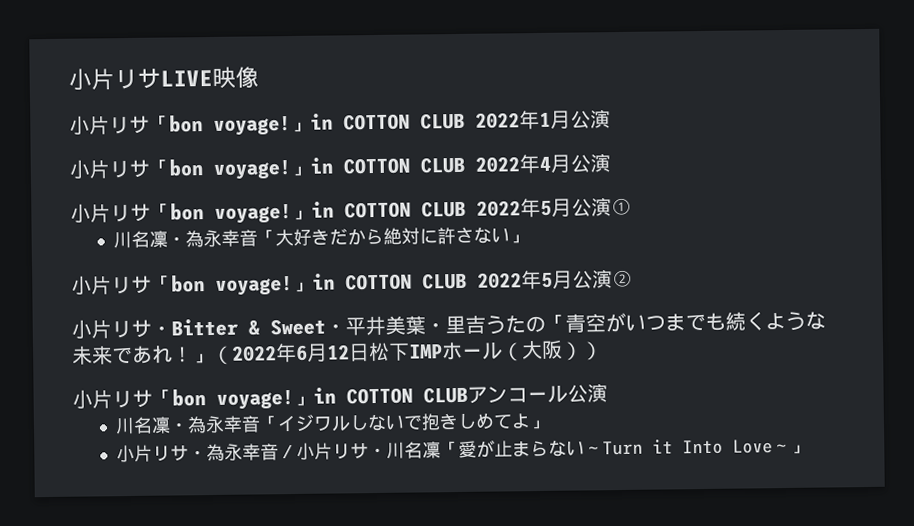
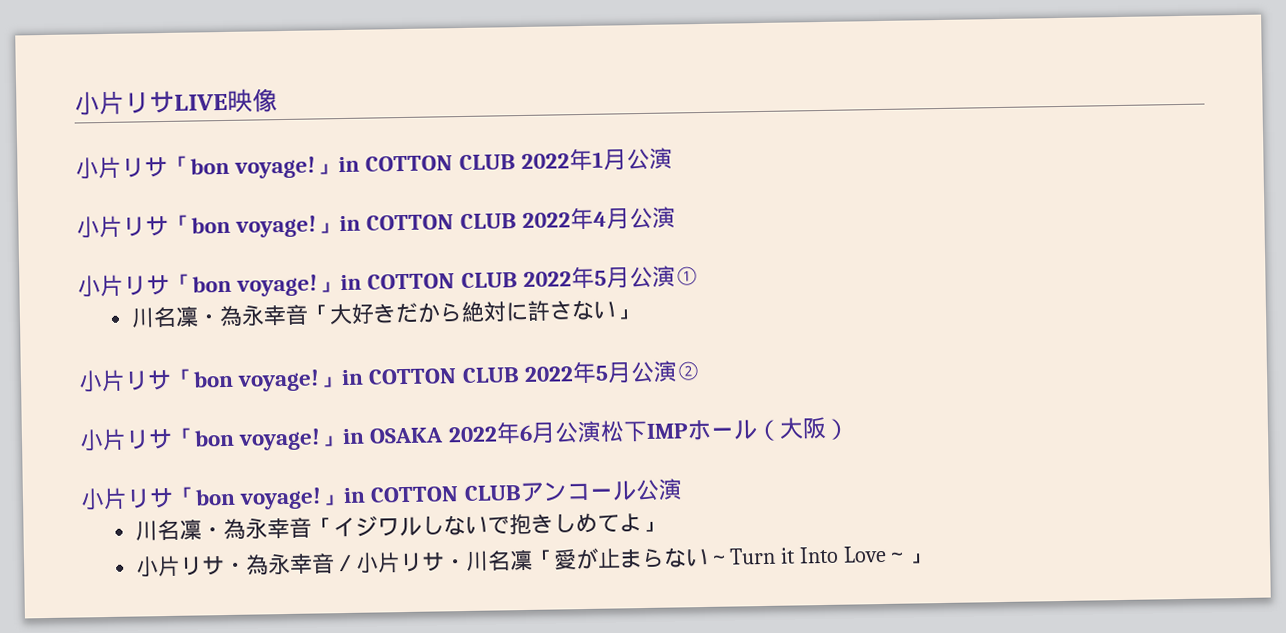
[151,311,826,337] [71,345,233,365] ・Bitter & Sweet・平井美葉・里吉うたの「青空がいつまでも続くような未来であれ！」（ -> [171,427,445,451] 「bon voyage!」in OSAKA
[326,343,370,362] 12日 -> [553,420,602,444] 公演
[581,341,603,361] ） -> (850, 429) none

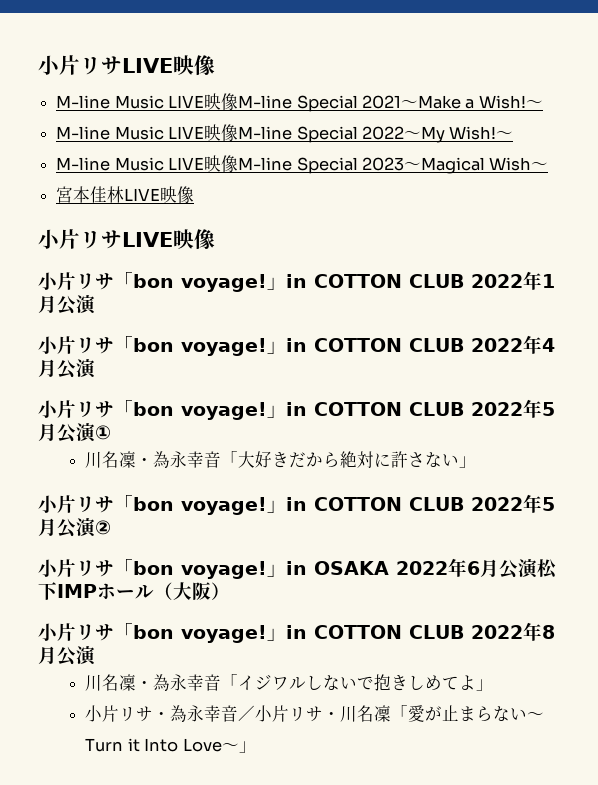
[74,88,278,116] 小片リサLIVE映像 -> [38,55,215,76] [56,93,543,112] [56,124,514,143] [56,155,549,174] [56,186,195,204] [38,229,215,250] 小片リサLIVE映像 // M-line Music LIVE映像M-line Special 2021～Make a Wish!～ // M-line Music LIVE映像M-line Special 2022～My Wish!～ // M-line Music LIVE映像M-line Special 2023～Magical Wish～ // 宮本佳林LIVE映像 // 小片リサLIVE映像
[519,480,637,503] アンコール -> [471,622,555,641] [38,646,57,665] 2022年8月

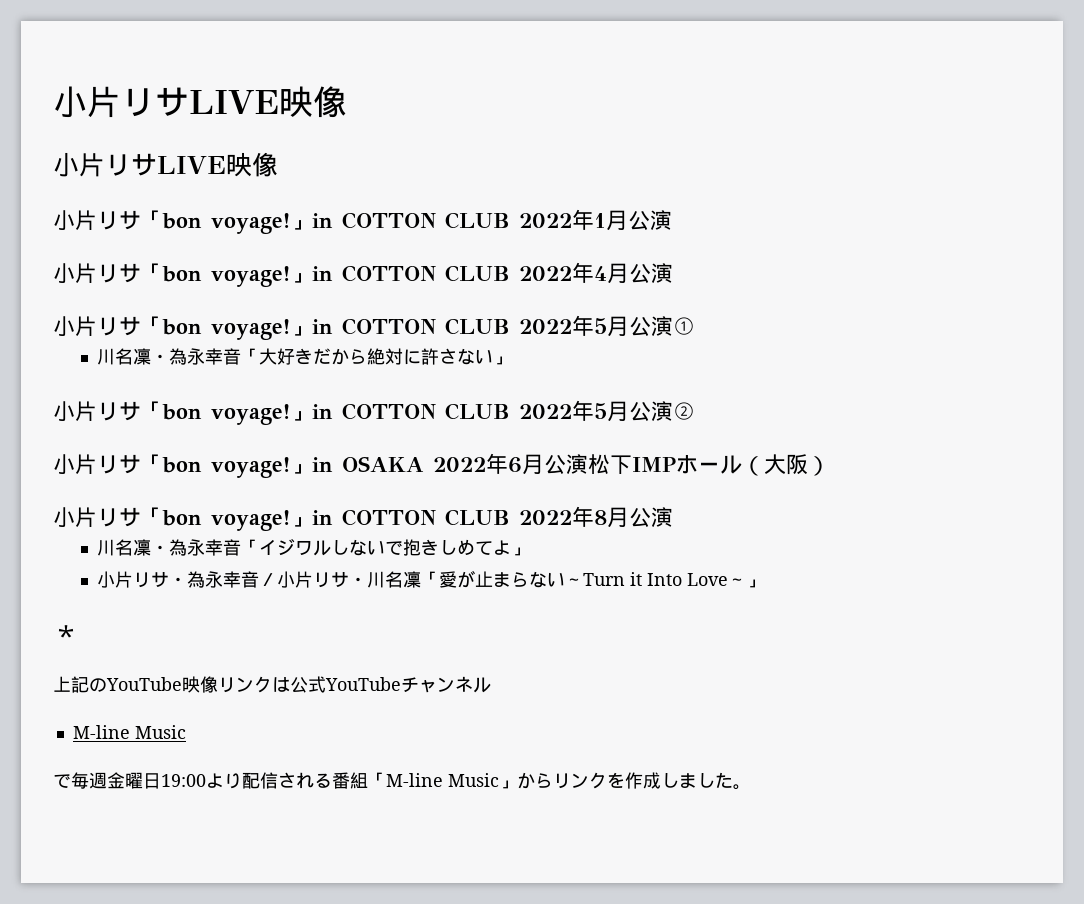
[38,55,215,76] [56,93,543,112] [56,124,514,143] [56,155,549,174] [56,186,195,204] 小片リサLIVE映像 // M-line Music LIVE映像M-line Special 2021～Make a Wish!～ // M-line Music LIVE映像M-line Special 2022～My Wish!～ // M-line Music LIVE映像M-line Special 2023～Magical Wish～ // 宮本佳林LIVE映像 -> [53,86,347,118] 小片リサLIVE映像
(256, 747) none -> [53,625,79,645] [53,676,491,693] [72,725,186,739] [53,772,751,790] // ＊ // 上記のYouTube映像リンクは公式YouTubeチャンネル // M-line Music // で毎週金曜日19:00より配信される番組「M-line Music」からリンクを作成しました。

